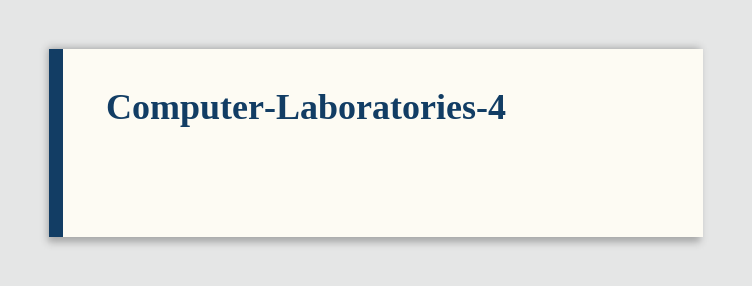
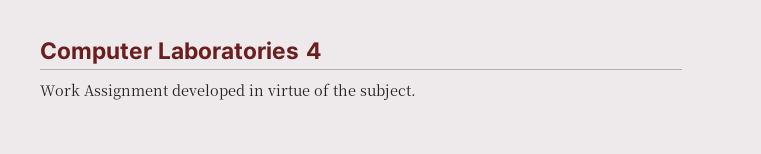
[106,94,506,127] Computer-Laboratories-4 -> [40,41,321,64] [40,83,416,100] Computer Laboratories 4 // Work Assignment developed in virtue of the subject.

